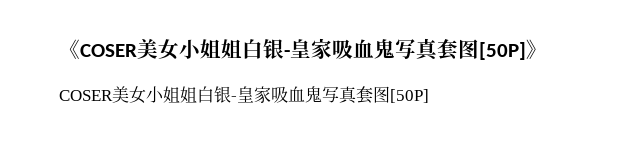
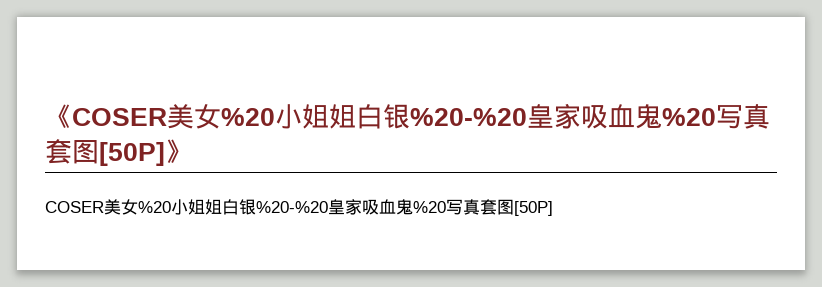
[179,38,395,59] 小姐姐白银-皇家吸血鬼 -> [221,103,716,129] %20小姐姐白银%20-%20皇家吸血鬼%20
[146,86,322,104] 小姐姐白银-皇家吸血鬼 -> [138,199,446,215] %20小姐姐白银%20-%20皇家吸血鬼%20

